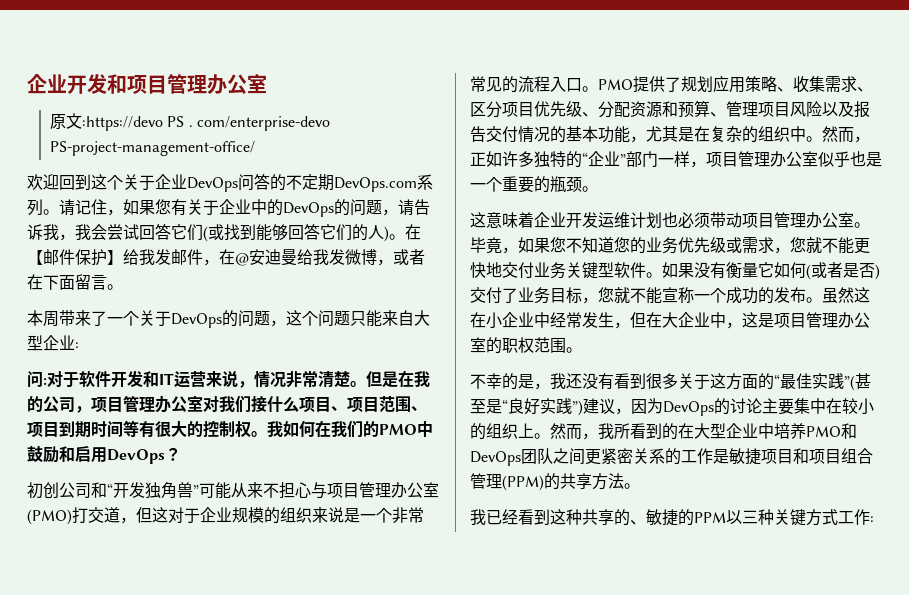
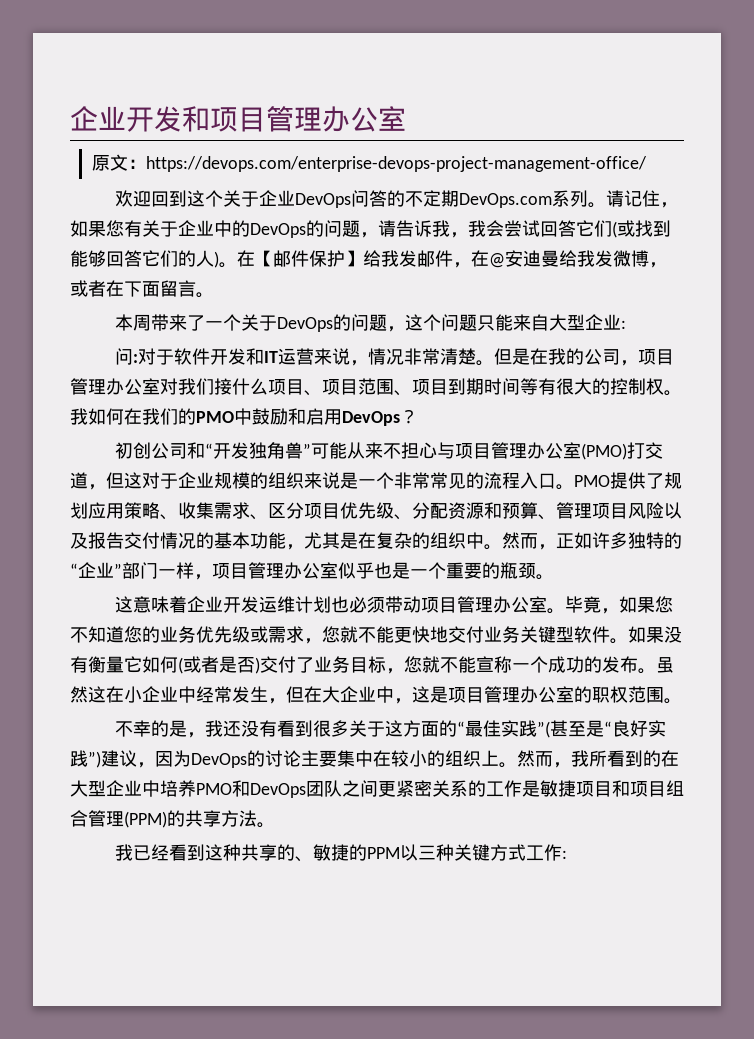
[82,116,331,131] [50,141,256,156] :https://devo PS . com/enterprise-devo PS-project-management-office/ -> [127,156,647,172] ：https://devops.com/enterprise-devops-project-management-office/

